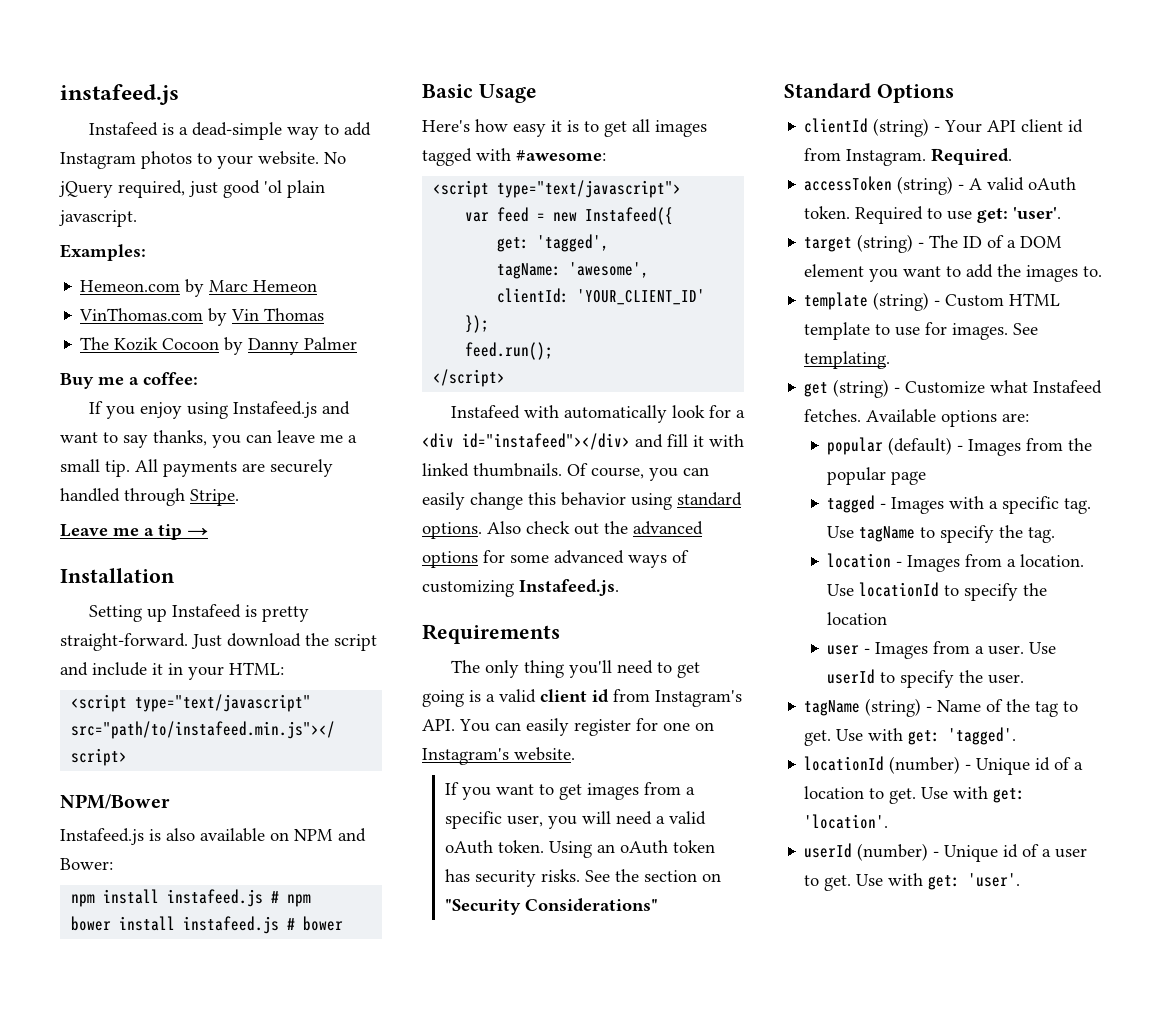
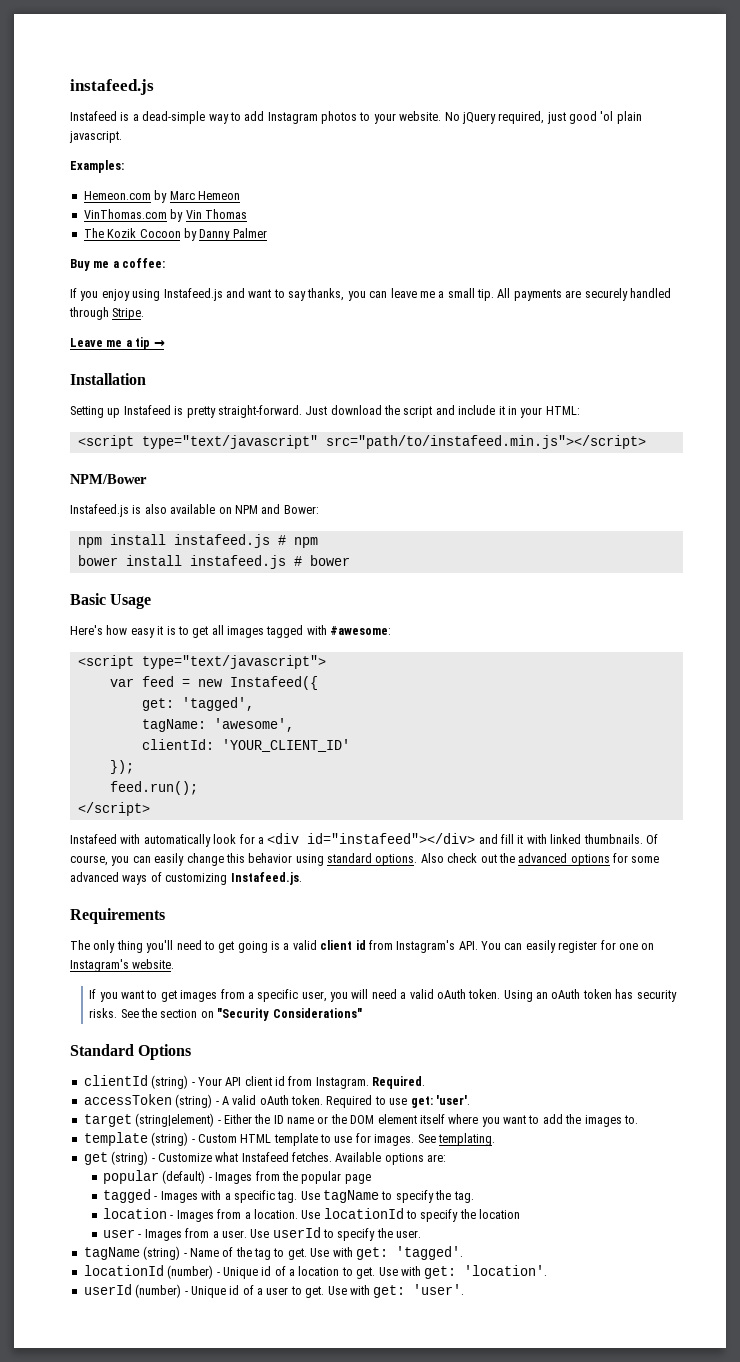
[857,234,1063,253] [804,264,865,277] (string) - The ID of a DOM element -> [135,1113,479,1127] (string|element) - Either the ID name or the DOM element itself where

